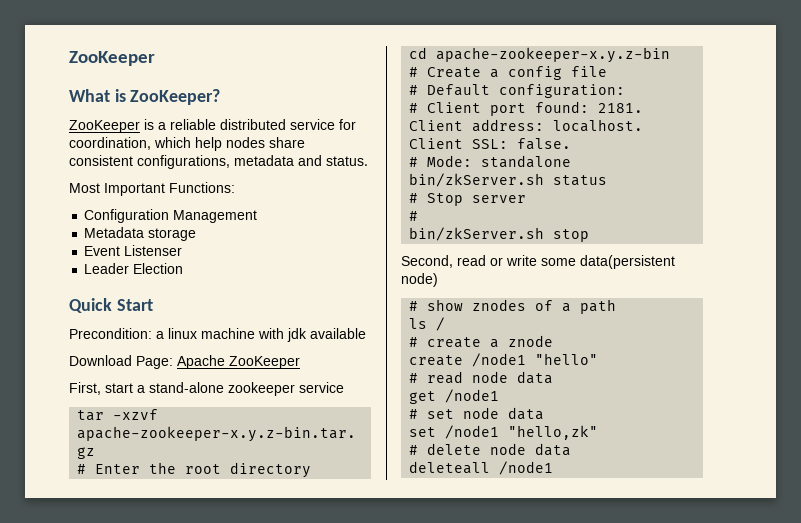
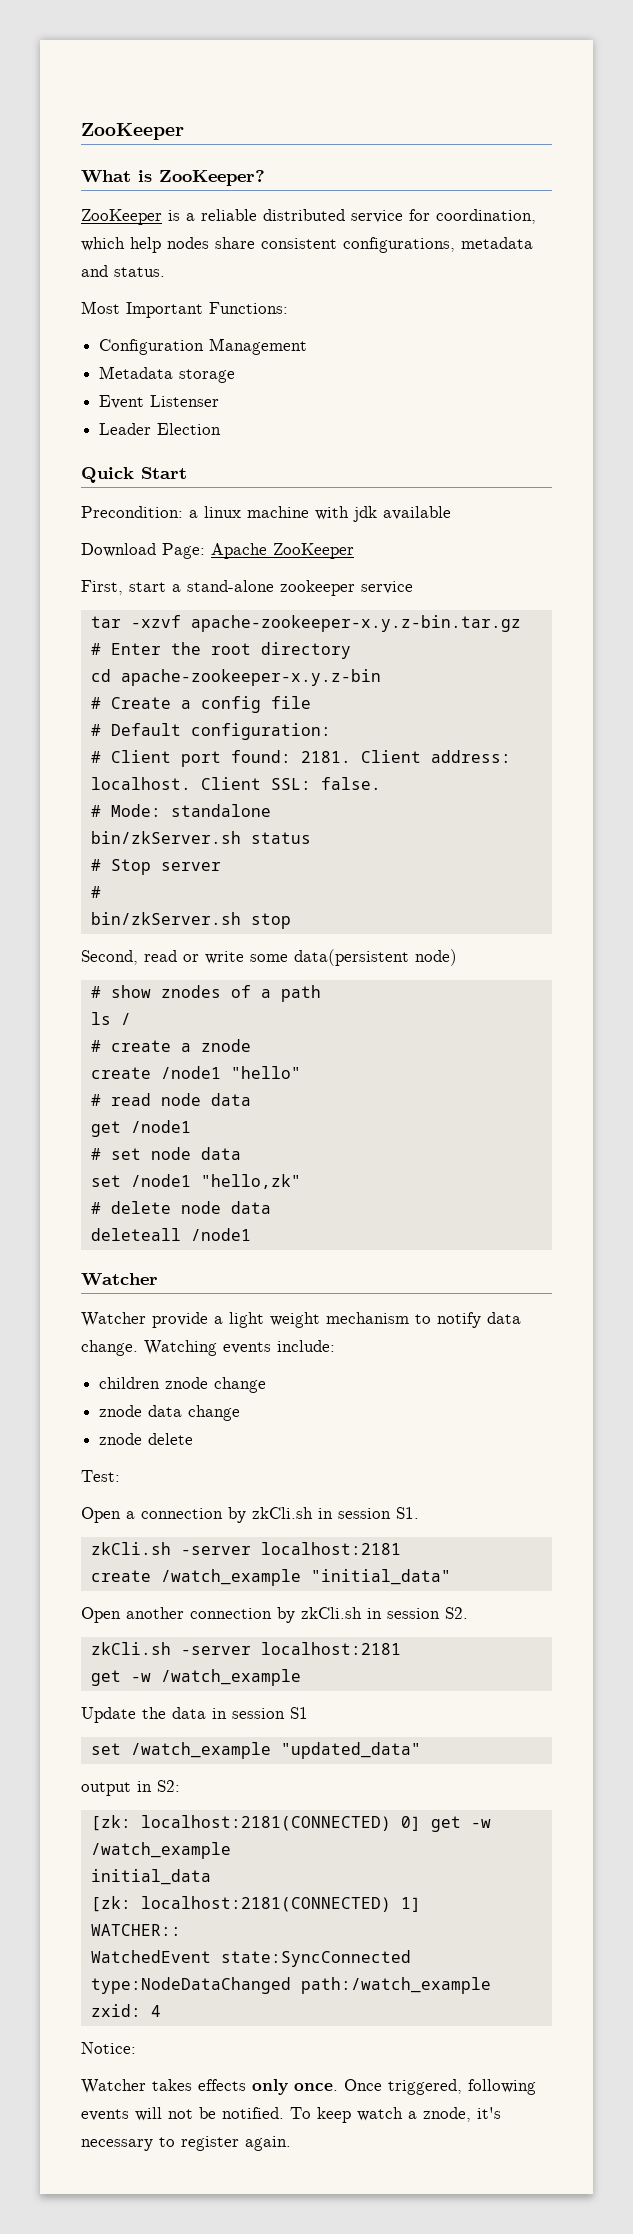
(554, 468) none -> [81,1273,158,1286] [81,1312,521,1328] [81,1340,335,1356] [99,1377,267,1393] [99,1405,241,1421] [99,1433,194,1445] [81,1470,120,1482] [81,1507,419,1523] [90,1542,401,1555] [90,1569,451,1586] [81,1607,468,1623] [90,1642,401,1655] [90,1669,301,1686] [81,1707,308,1723] [90,1742,421,1759] [81,1780,180,1796] [90,1815,491,1832] [90,1842,231,1859] [90,1869,211,1885] [90,1896,421,1912] [90,1924,181,1936] [90,1950,411,1967] [90,1977,491,1994] [90,2004,161,2017] [81,2042,136,2054] [81,2079,536,2095] [81,2107,501,2123] [81,2136,291,2151] // Watcher // Watcher provide a light weight mechanism to notify data change. Watching events include: // children znode change // znode data change // znode delete // Test: // Open a connection by zkCli.sh in session S1. // zkCli.sh -server localhost:2181 // create /watch_example "initial_data" // Open another connection by zkCli.sh in session S2. // zkCli.sh -server localhost:2181 // get -w /watch_example // Update the data in session S1 // set /watch_example "updated_data" // output in S2: // [zk: localhost:2181(CONNECTED) 0] get -w /watch_example // initial_data // [zk: localhost:2181(CONNECTED) 1] // WATCHER:: // WatchedEvent state:SyncConnected type:NodeDataChanged path:/watch_example zxid: 4 // Notice: // Watcher takes effects only once. Once triggered, following events will not be notified. To keep watch a znode, it's necessary to register again.

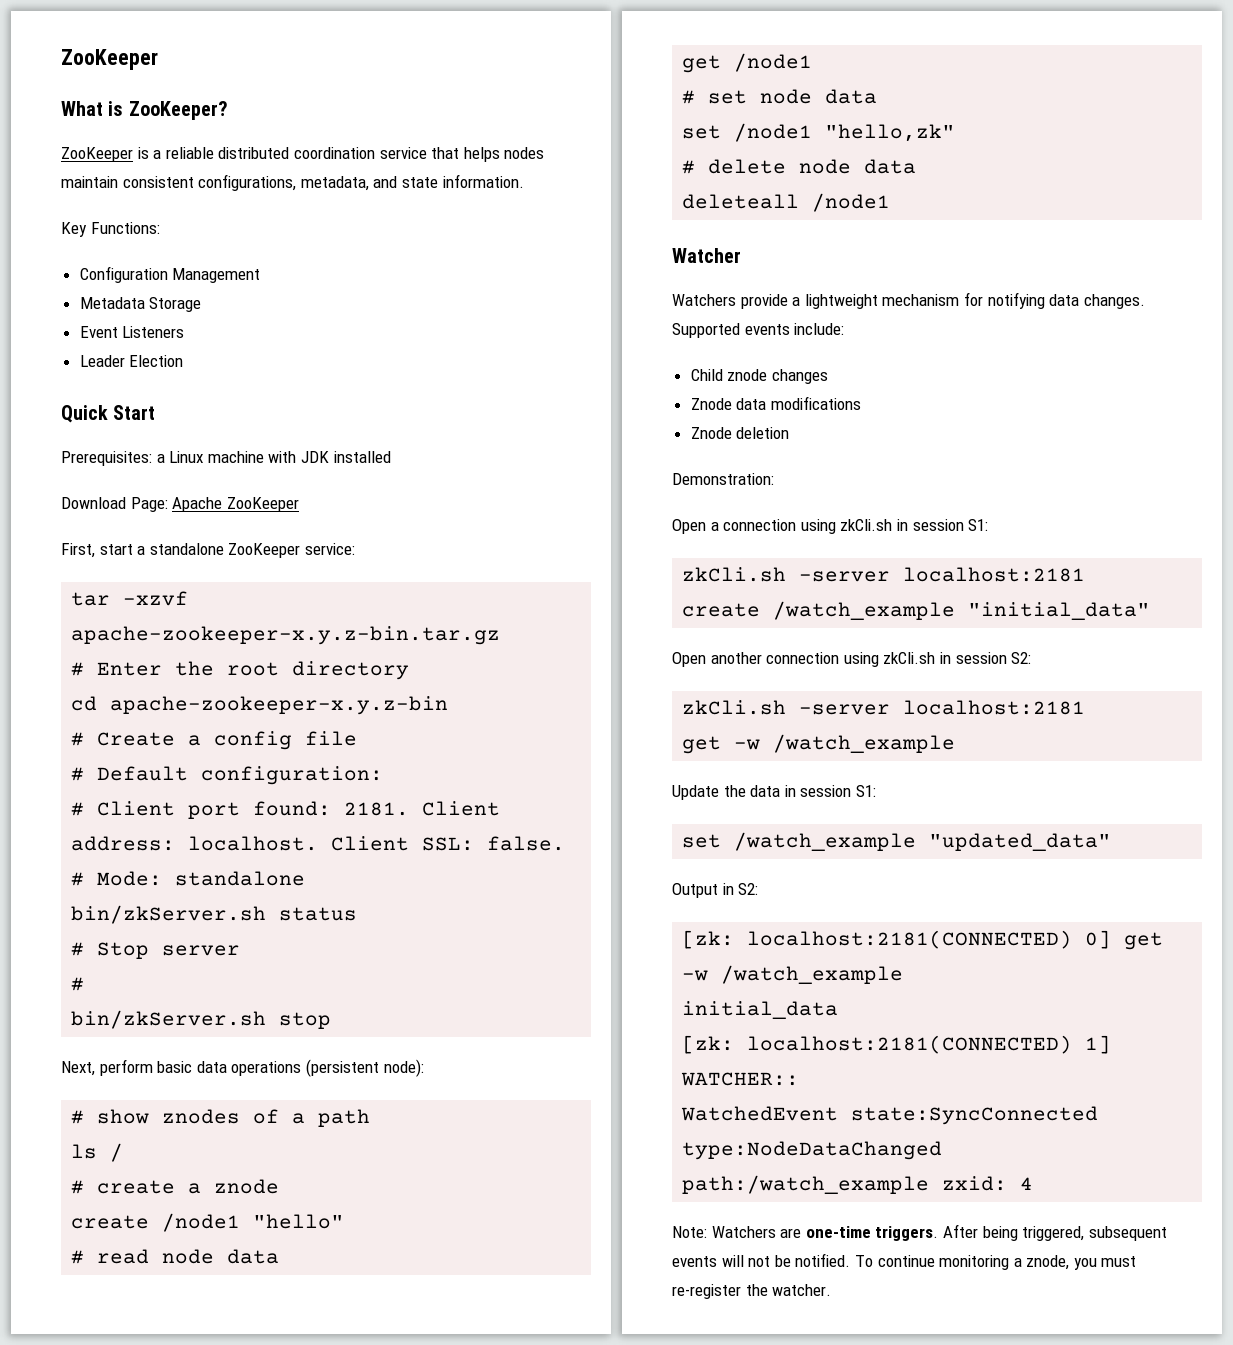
[351,209,536,224] [81,237,533,253] [81,265,165,277] [81,301,203,318] service for coordination, which help nodes share consistent configurations, metadata and status. // Most Important -> [293,147,545,162] [61,174,524,191] [61,222,87,237] coordination service that helps nodes maintain consistent configurations, metadata, and state information. // Key
[179,369,236,383] storage -> [149,297,202,312] Storage
[150,395,220,407] Listenser -> [122,326,185,338] Listeners
[81,506,451,522] Precondition: a linux machine with jdk available -> [61,451,391,466] Prerequisites: a Linux machine with JDK installed
[187,580,413,596] stand-alone zookeeper service -> [149,543,355,558] standalone ZooKeeper service:
[81,949,457,966] Second, read or write some data(persistent node) -> [61,1059,424,1077] Next, perform basic data operations (persistent node):
[81,1312,146,1327] Watcher -> [672,294,736,306] Watchers
[229,1312,521,1328] [81,1340,335,1356] [99,1377,267,1393] [99,1405,241,1421] [99,1433,194,1445] [81,1470,120,1482] light weight mechanism to notify data change. Watching events include: // children znode change // znode data change // znode delete // Test: -> [804,292,1145,309] [672,323,845,338] [690,369,828,384] [690,396,861,410] [690,427,790,439] [672,473,774,485] lightweight mechanism for notifying data changes. Supported events include: // Child znode changes // Znode data modifications // Znode deletion // Demonstration:
[228,1507,419,1523] by zkCli.sh in session S1. -> [800,519,989,534] using zkCli.sh in session S1:
[277,1607,468,1623] by zkCli.sh in session S2. -> [843,652,1032,667] using zkCli.sh in session S2:
[290,1707,308,1719] S1 -> [855,785,876,797] S1:
[81,1782,131,1796] output -> [672,883,718,898] Output
[81,2042,136,2054] [81,2079,536,2095] Notice: // Watcher takes effects only once. Once triggered, following -> [672,1224,1167,1241] Note: Watchers are one-time triggers. After being triggered, subsequent
[317,2107,501,2123] [81,2136,291,2151] keep watch a znode, it's necessary to register again. -> [877,1255,1137,1270] [672,1284,832,1299] continue monitoring a znode, you must re-register the watcher.

